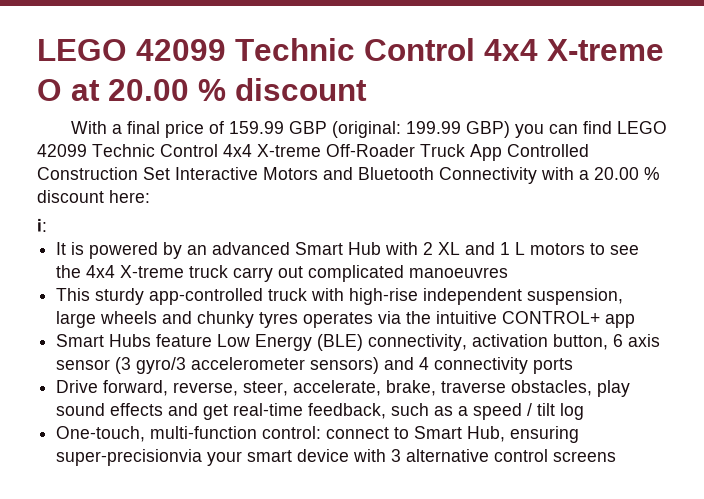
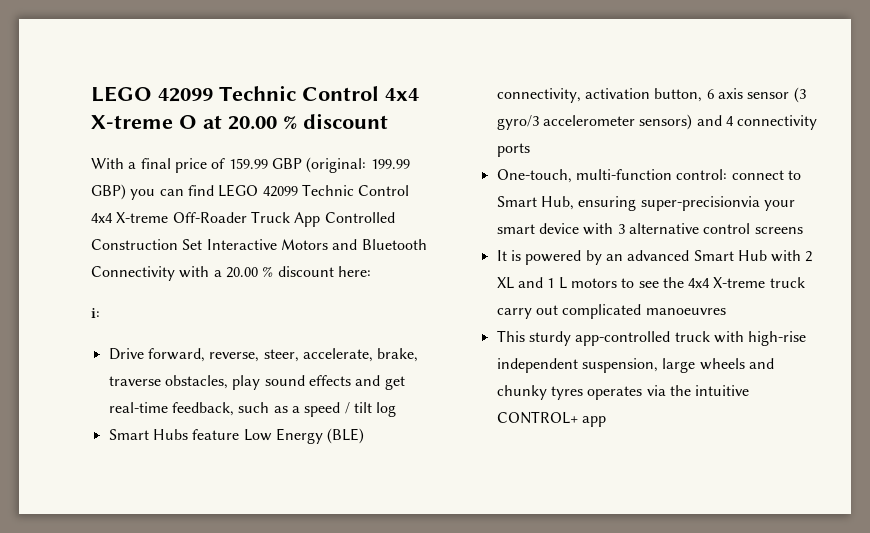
(47, 225) none -> [108,348,419,362] [108,375,405,390] [108,402,397,417] [108,428,365,444] [496,87,806,103] [496,114,818,130] [496,143,530,157] [496,169,801,183] [496,196,795,211] [496,223,803,235] // Drive forward, reverse, steer, accelerate, brake, traverse obstacles, play sound effects and get real-time feedback, such as a speed / tilt log // Smart Hubs feature Low Energy (BLE) connectivity, activation button, 6 axis sensor (3 gyro/3 accelerometer sensors) and 4 connectivity ports // One-touch, multi-function control: connect to Smart Hub, ensuring super-precisionvia your smart device with 3 alternative control screens
[56,334,661,351] [56,357,574,374] [56,380,631,397] [56,403,585,420] [56,426,580,443] [56,449,617,466] // Smart Hubs feature Low Energy (BLE) connectivity, activation button, 6 axis sensor (3 gyro/3 accelerometer sensors) and 4 connectivity ports // Drive forward, reverse, steer, accelerate, brake, traverse obstacles, play sound effects and get real-time feedback, such as a speed / tilt log // One-touch, multi-function control: connect to Smart Hub, ensuring super-precisionvia your smart device with 3 alternative control screens -> (606, 421) none

